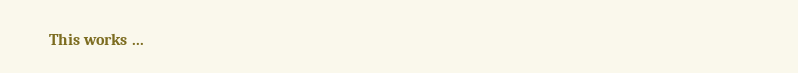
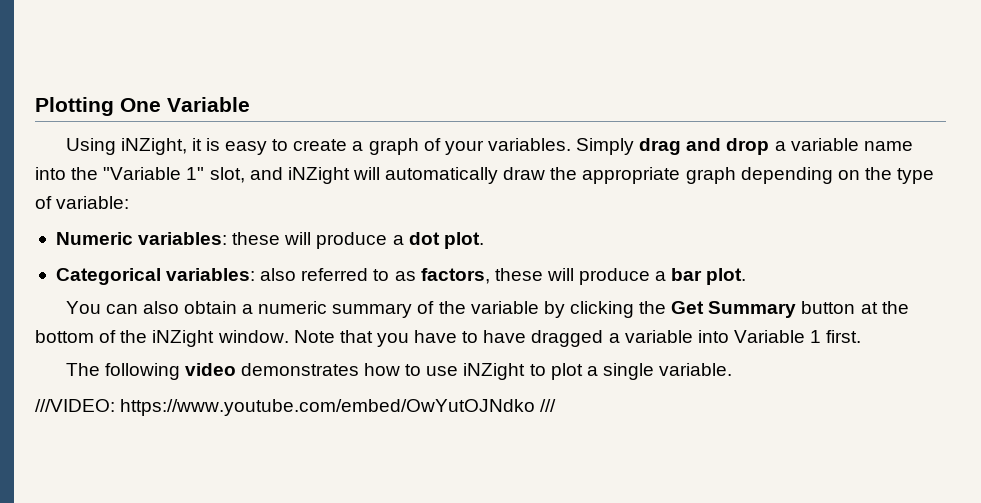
[49,33,144,45] This works ... -> [35,97,250,116] [65,138,913,155] [35,167,935,184] [35,196,130,209] [55,232,484,249] [55,268,747,285] [65,301,909,318] [35,330,862,347] [65,363,733,380] [35,399,557,416] Plotting One Variable // Using iNZight, it is easy to create a graph of your variables. Simply drag and drop a variable name into the "Variable 1" slot, and iNZight will automatically draw the appropriate graph depending on the type of variable: // Numeric variables: these will produce a dot plot. // Categorical variables: also referred to as factors, these will produce a bar plot. // You can also obtain a numeric summary of the variable by clicking the Get Summary button at the bottom of the iNZight window. Note that you have to have dragged a variable into Variable 1 first. // The following video demonstrates how to use iNZight to plot a single variable. // ///VIDEO: https://www.youtube.com/embed/OwYutOJNdko ///

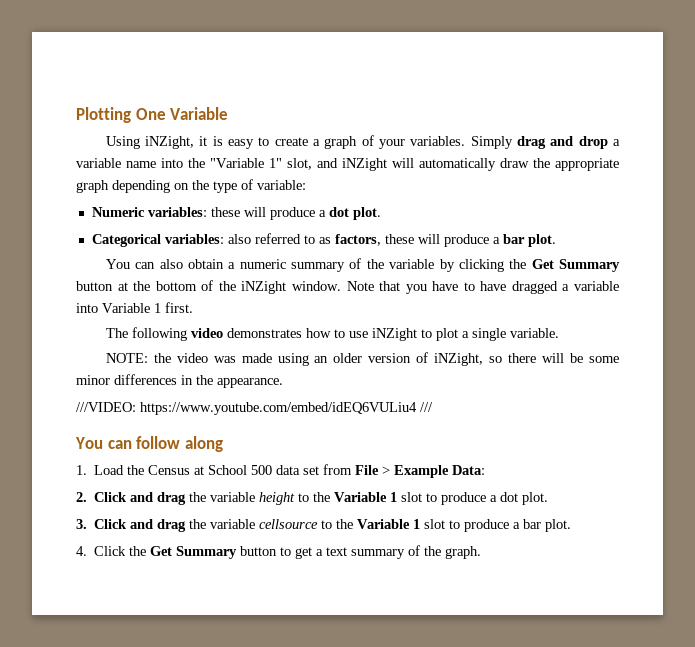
(733, 369) none -> [105,352,620,366] [76,374,283,388] // NOTE: the video was made using an older version of iNZight, so there will be some minor differences in the appearance.
[120,399,536,416] https://www.youtube.com/embed/OwYutOJNdko -> [140,402,417,415] https://www.youtube.com/embed/idEQ6VULiu4
(557, 405) none -> [75,436,223,452] [76,464,486,478] [76,492,549,505] [76,519,572,532] [76,545,482,559] // You can follow along // 1. Load the Census at School 500 data set from File > Example Data: // 2. Click and drag the variable height to the Variable 1 slot to produce a dot plot. // 3. Click and drag the variable cellsource to the Variable 1 slot to produce a bar plot. // 4. Click the Get Summary button to get a text summary of the graph.

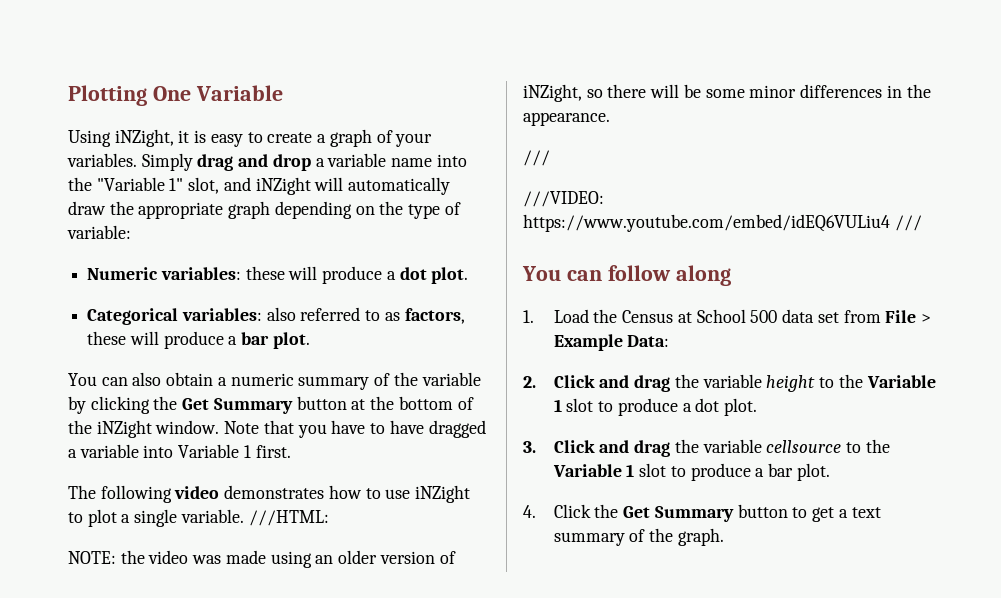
(559, 333) none -> [248,510,329,526] ///HTML:
(283, 383) none -> [523,150,550,166] // ///

